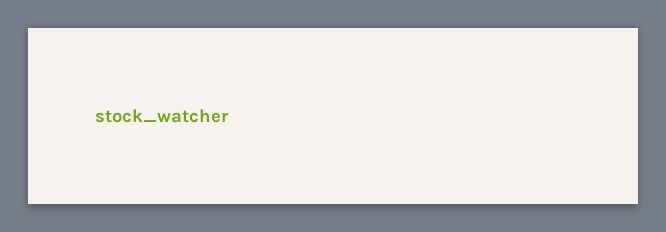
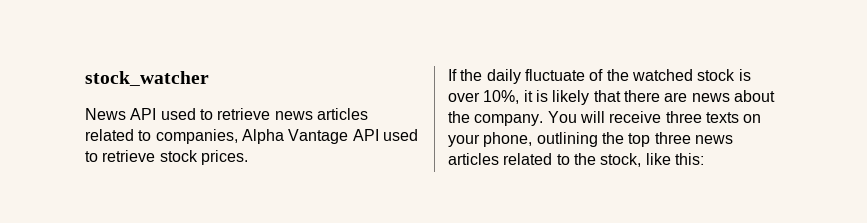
(229, 116) none -> [85,108,368,120] [85,129,418,144] [85,150,248,165] [448,69,751,84] [448,90,775,105] [448,111,762,126] [448,132,733,147] [448,153,704,167] // News API used to retrieve news articles related to companies, Alpha Vantage API used to retrieve stock prices. // If the daily fluctuate of the watched stock is over 10%, it is likely that there are news about the company. You will receive three texts on your phone, outlining the top three news articles related to the stock, like this:

